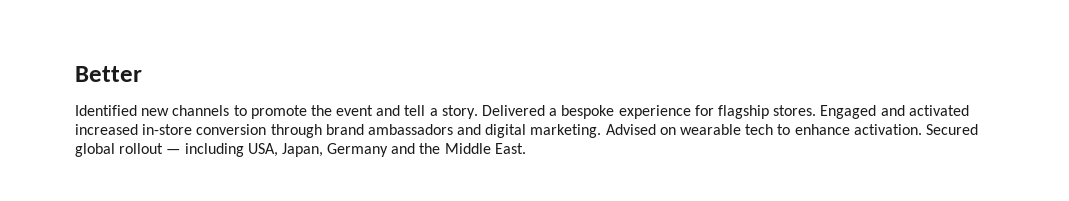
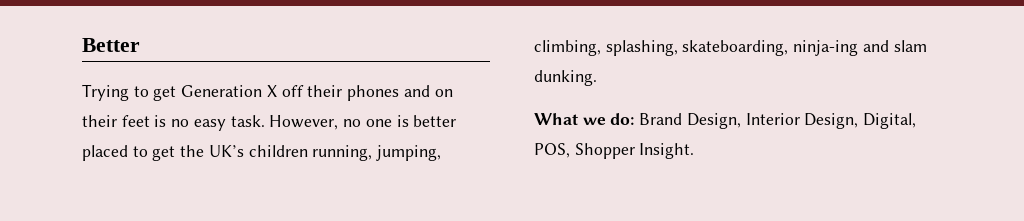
[75,105,969,119] [75,124,978,138] [75,143,526,157] Identified new channels to promote the event and tell a story. Delivered a bespoke experience for flagship stores. Engaged and activated increased in-store conversion through brand ambassadors and digital marketing. Advised on wearable tech to enhance activation. Secured global rollout — including USA, Japan, Germany and the Middle East. -> [82,84,453,101] [82,115,457,131] [82,145,442,161] [534,40,927,56] [534,70,597,86] [534,113,917,129] [534,143,695,159] Trying to get Generation X off their phones and on their feet is no easy task. However, no one is better placed to get the UK’s children running, jumping, climbing, splashing, skateboarding, ninja-ing and slam dunking. // What we do: Brand Design, Interior Design, Digital, POS, Shopper Insight.

